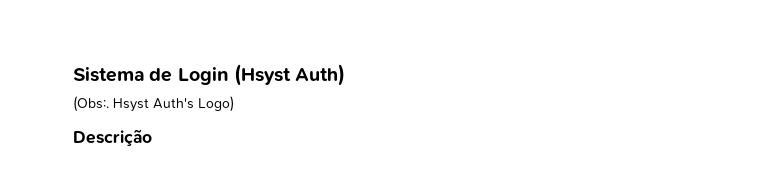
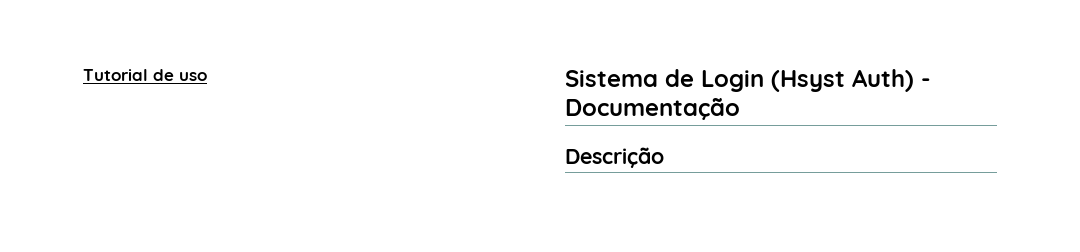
(73, 74) none -> [83,69,207,81] Tutorial de uso //
[73,96,234,112] // (Obs:. Hsyst Auth's Logo) -> [921,78,931,87] [565,98,740,120] - Documentação

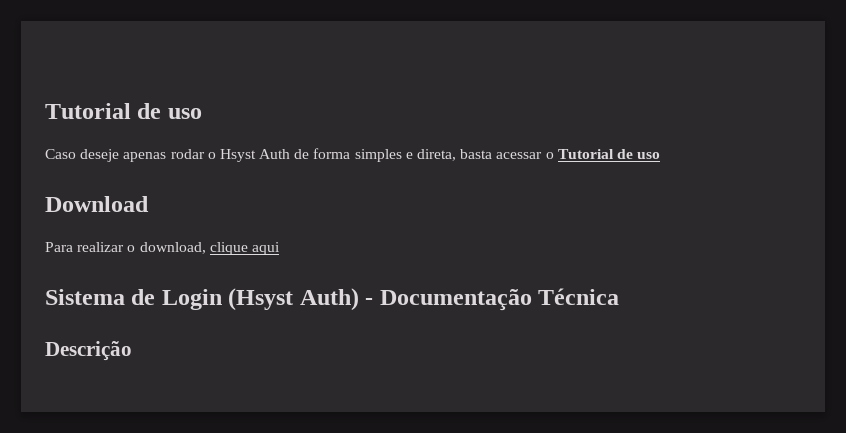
[83,69,207,81] Tutorial de uso -> [45,103,202,119] [45,148,661,162] [45,196,149,212] [45,242,280,255] Tutorial de uso // Caso deseje apenas rodar o Hsyst Auth de forma simples e direta, basta acessar o Tutorial de uso // Download // Para realizar o download, clique aqui
(740, 109) none -> [538,288,620,305] Técnica

